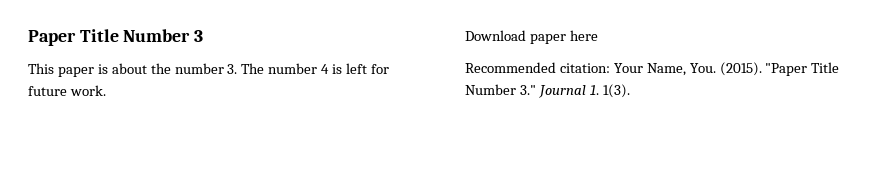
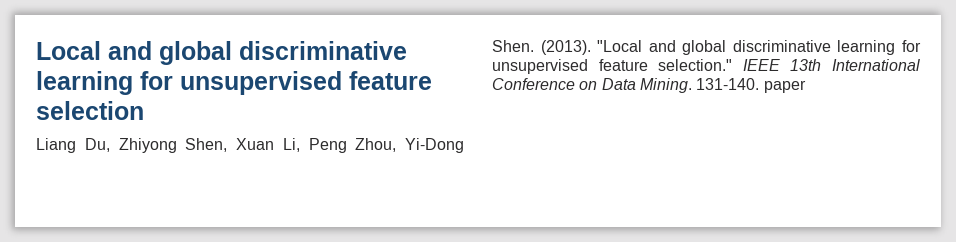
[28,29,204,46] [28,63,389,77] [28,85,106,96] [465,30,598,44] [465,62,840,76] [465,84,630,98] Paper Title Number 3 // This paper is about the number 3. The number 4 is left for future work. // Download paper here // Recommended citation: Your Name, You. (2015). "Paper Title Number 3." Journal 1. 1(3). -> [36,41,407,65] [36,71,432,95] [36,101,144,120] [36,138,464,153] [492,40,921,55] [492,59,920,74] [492,78,806,93] Local and global discriminative learning for unsupervised feature selection // Liang Du, Zhiyong Shen, Xuan Li, Peng Zhou, Yi-Dong Shen. (2013). "Local and global discriminative learning for unsupervised feature selection." IEEE 13th International Conference on Data Mining. 131-140. paper

